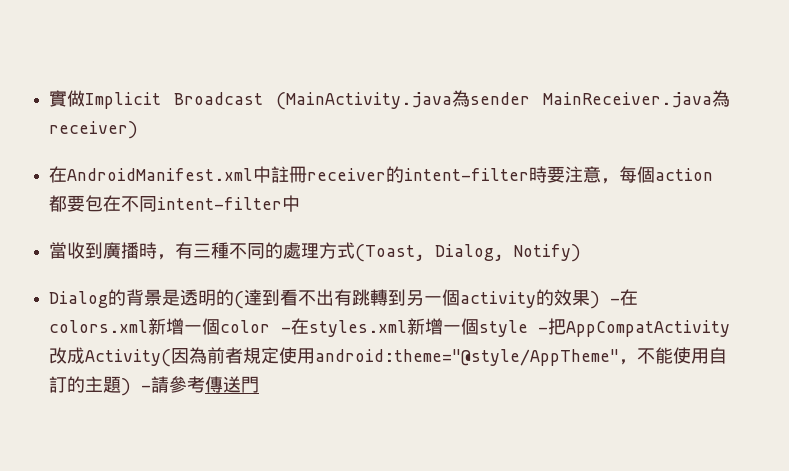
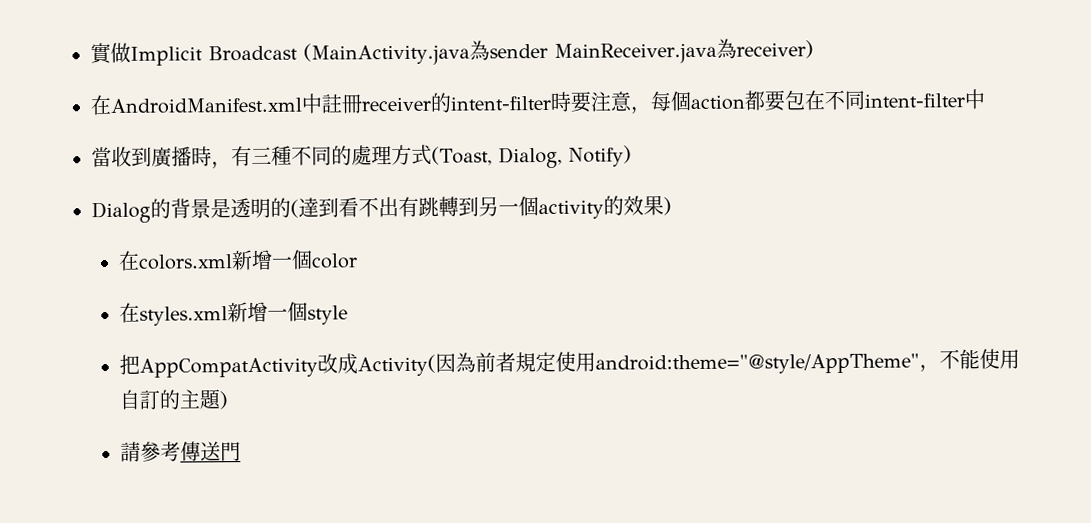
[610,298,621,304] - -> (672, 206) //
[280,327,291,333] - -> (359, 261) //
[538,327,548,333] - -> (349, 315) //
[141,385,152,391] - -> (229, 400) //

